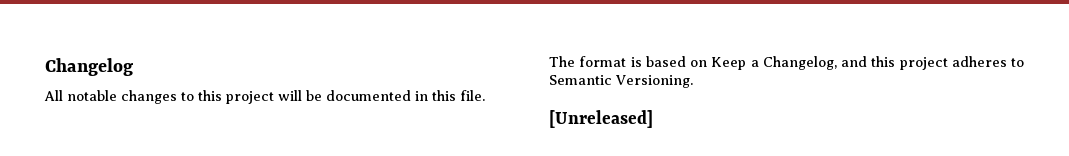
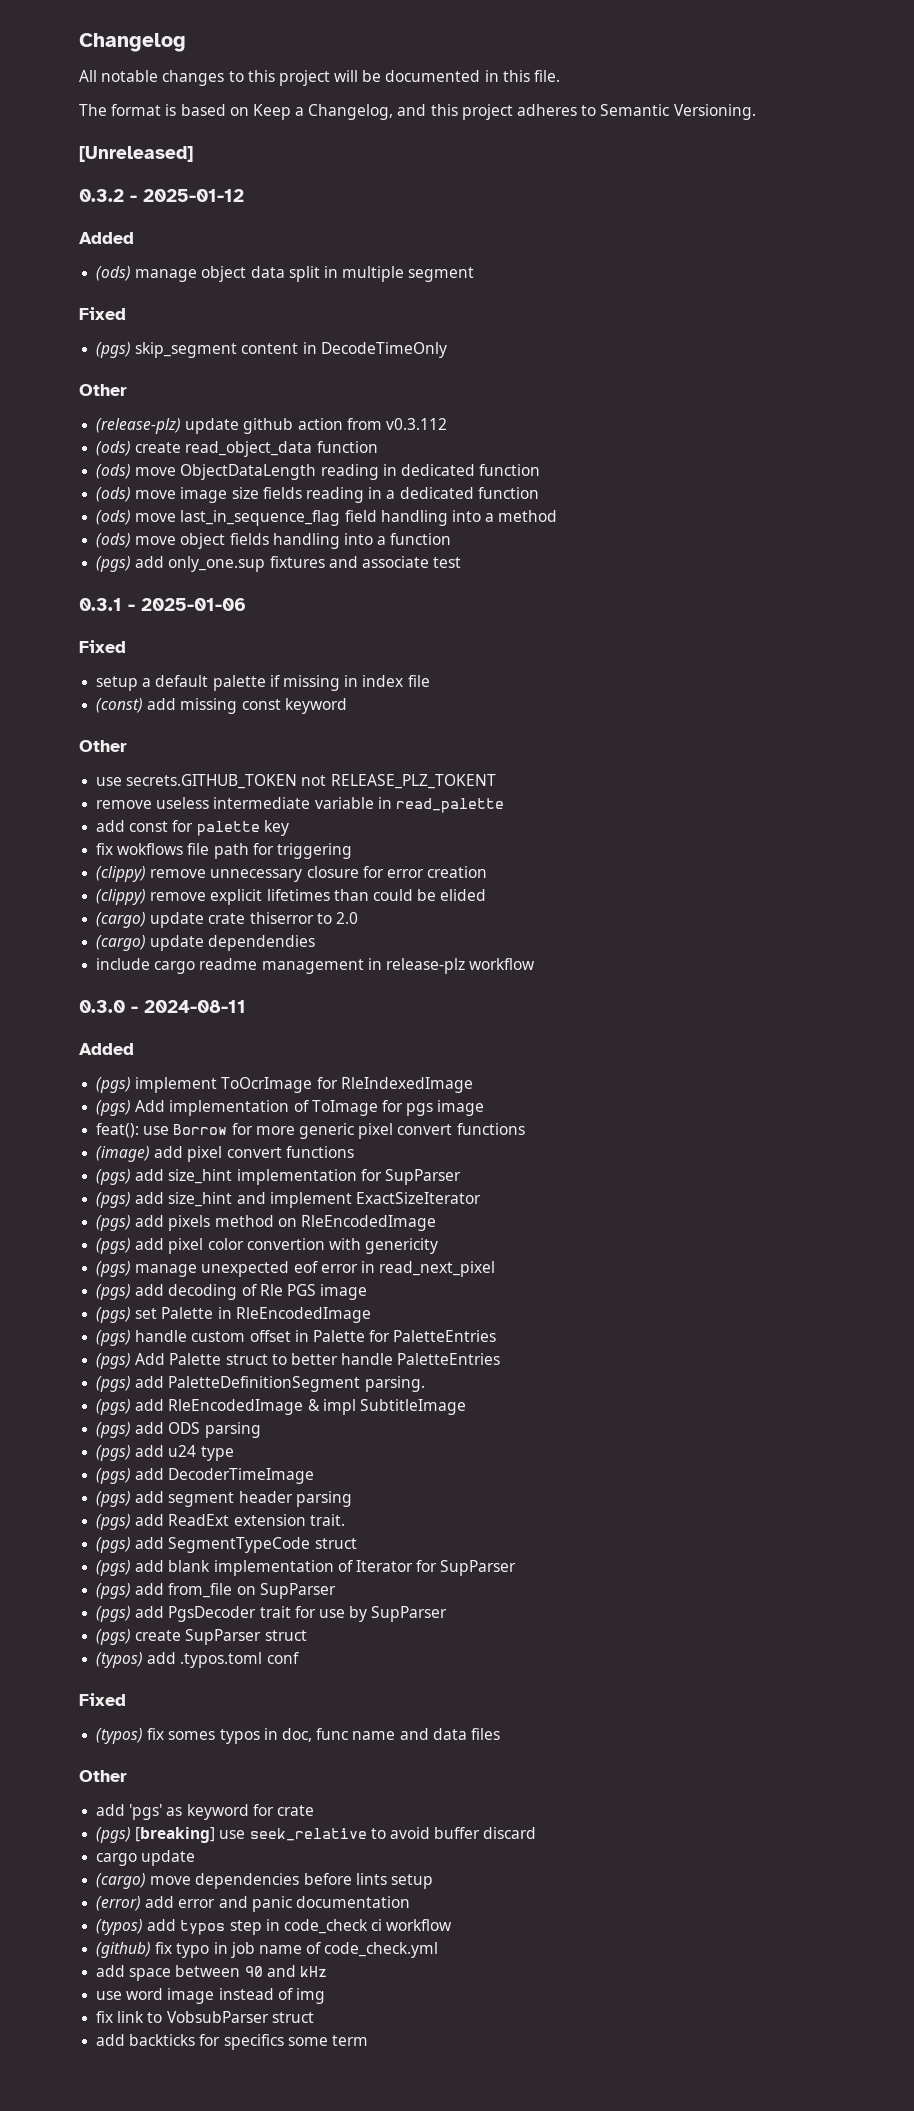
(653, 119) none -> [79,189,244,202] [79,232,134,244] [96,266,475,282] [79,307,126,320] [96,342,447,358] [79,384,127,396] [96,418,447,434] [96,441,378,457] [96,464,541,480] [96,487,539,503] [96,510,558,526] [96,533,452,549] [96,556,462,572] [79,598,246,611] [79,640,126,653] [96,675,430,691] [96,698,347,714] [79,740,127,752] [96,774,496,789] [96,797,504,813] [96,820,289,836] [96,843,352,859] [96,866,488,882] [96,889,487,905] [96,912,358,928] [96,935,316,951] [96,958,536,974] [79,1000,246,1013] [79,1043,134,1055] [96,1077,473,1093] [96,1100,485,1116] [96,1123,525,1139] [96,1146,354,1162] [96,1169,461,1185] [96,1192,481,1208] [96,1215,436,1231] [96,1238,439,1254] [96,1261,496,1277] [96,1284,368,1300] [96,1307,371,1323] [96,1330,497,1346] [96,1353,501,1369] [96,1376,425,1392] [96,1399,466,1415] [96,1422,261,1438] [96,1445,234,1461] [96,1468,315,1484] [96,1491,352,1507] [96,1514,345,1530] [96,1537,357,1553] [96,1560,517,1576] [96,1583,336,1599] [96,1606,448,1622] [96,1629,307,1645] [96,1652,299,1668] [79,1693,126,1706] [96,1728,500,1744] [79,1770,127,1782] [96,1804,314,1820] [96,1827,537,1843] [96,1850,196,1866] [96,1873,433,1889] [96,1896,410,1912] [96,1919,453,1935] [96,1942,439,1958] [96,1965,327,1981] [96,1988,325,2004] [96,2011,314,2023] [96,2034,368,2050] // 0.3.2 - 2025-01-12 // Added // (ods) manage object data split in multiple segment // Fixed // (pgs) skip_segment content in DecodeTimeOnly // Other // (release-plz) update github action from v0.3.112 // (ods) create read_object_data function // (ods) move ObjectDataLength reading in dedicated function // (ods) move image size fields reading in a dedicated function // (ods) move last_in_sequence_flag field handling into a method // (ods) move object fields handling into a function // (pgs) add only_one.sup fixtures and associate test // 0.3.1 - 2025-01-06 // Fixed // setup a default palette if missing in index file // (const) add missing const keyword // Other // use secrets.GITHUB_TOKEN not RELEASE_PLZ_TOKENT // remove useless intermediate variable in read_palette // add const for palette key // fix wokflows file path for triggering // (clippy) remove unnecessary closure for error creation // (clippy) remove explicit lifetimes than could be elided // (cargo) update crate thiserror to 2.0 // (cargo) update dependendies // include cargo readme management in release-plz workflow // 0.3.0 - 2024-08-11 // Added // (pgs) implement ToOcrImage for RleIndexedImage // (pgs) Add implementation of ToImage for pgs image // feat(): use Borrow for more generic pixel convert functions // (image) add pixel convert functions // (pgs) add size_hint implementation for SupParser // (pgs) add size_hint and implement ExactSizeIterator // (pgs) add pixels method on RleEncodedImage // (pgs) add pixel color convertion with genericity // (pgs) manage unexpected eof error in read_next_pixel // (pgs) add decoding of Rle PGS image // (pgs) set Palette in RleEncodedImage // (pgs) handle custom offset in Palette for PaletteEntries // (pgs) Add Palette struct to better handle PaletteEntries // (pgs) add PaletteDefinitionSegment parsing. // (pgs) add RleEncodedImage & impl SubtitleImage // (pgs) add ODS parsing // (pgs) add u24 type // (pgs) add DecoderTimeImage // (pgs) add segment header parsing // (pgs) add ReadExt extension trait. // (pgs) add SegmentTypeCode struct // (pgs) add blank implementation of Iterator for SupParser // (pgs) add from_file on SupParser // (pgs) add PgsDecoder trait for use by SupParser // (pgs) create SupParser struct // (typos) add .typos.toml conf // Fixed // (typos) fix somes typos in doc, func name and data files // Other // add 'pgs' as keyword for crate // (pgs) [breaking] use seek_relative to avoid buffer discard // cargo update // (cargo) move dependencies before lints setup // (error) add error and panic documentation // (typos) add typos step in code_check ci workflow // (github) fix typo in job name of code_check.yml // add space between 90 and kHz // use word image instead of img // fix link to VobsubParser struct // add backticks for specifics some term

